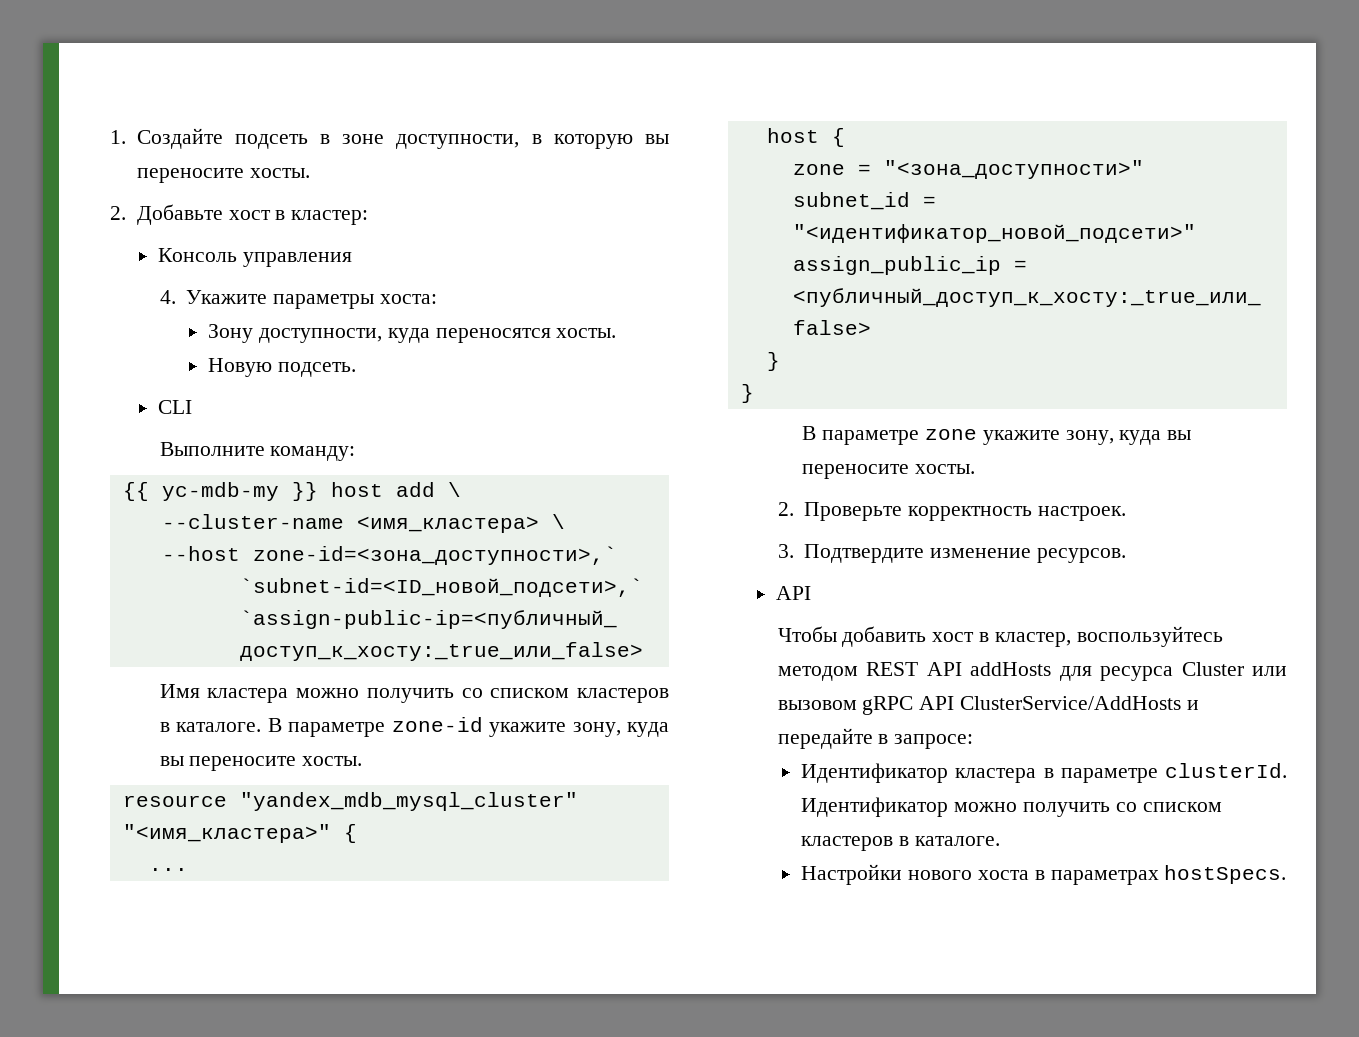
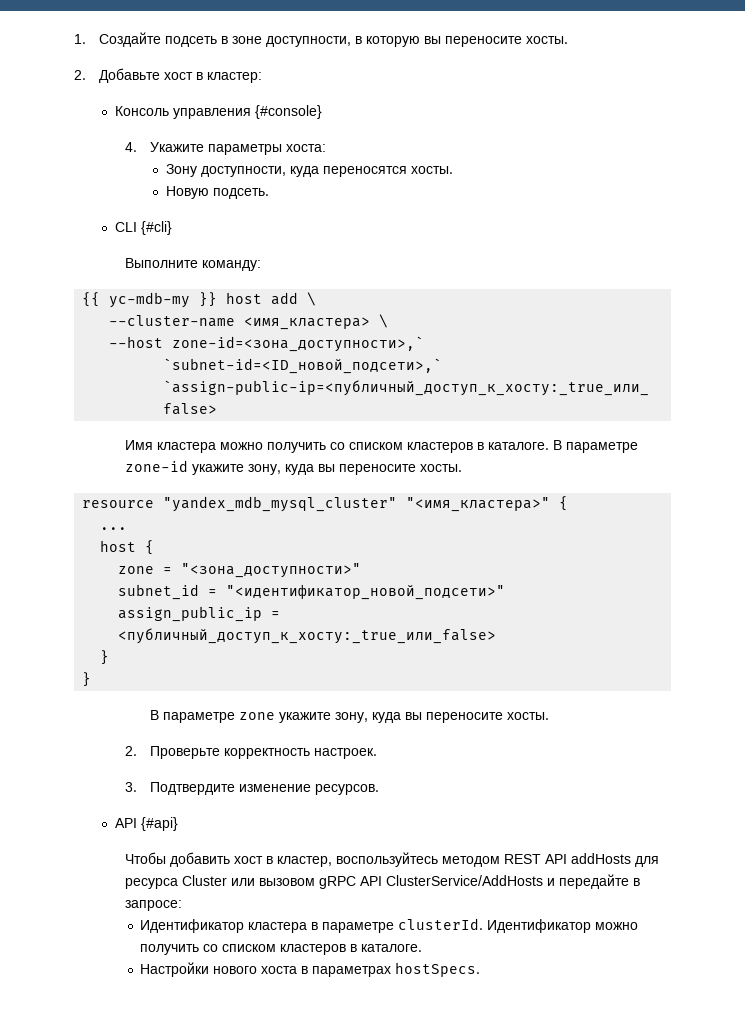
(353, 259) none -> [254,105,322,119] {#console}
(193, 407) none -> [140,221,172,235] {#cli}
(812, 593) none -> [140,817,178,831] {#api}

